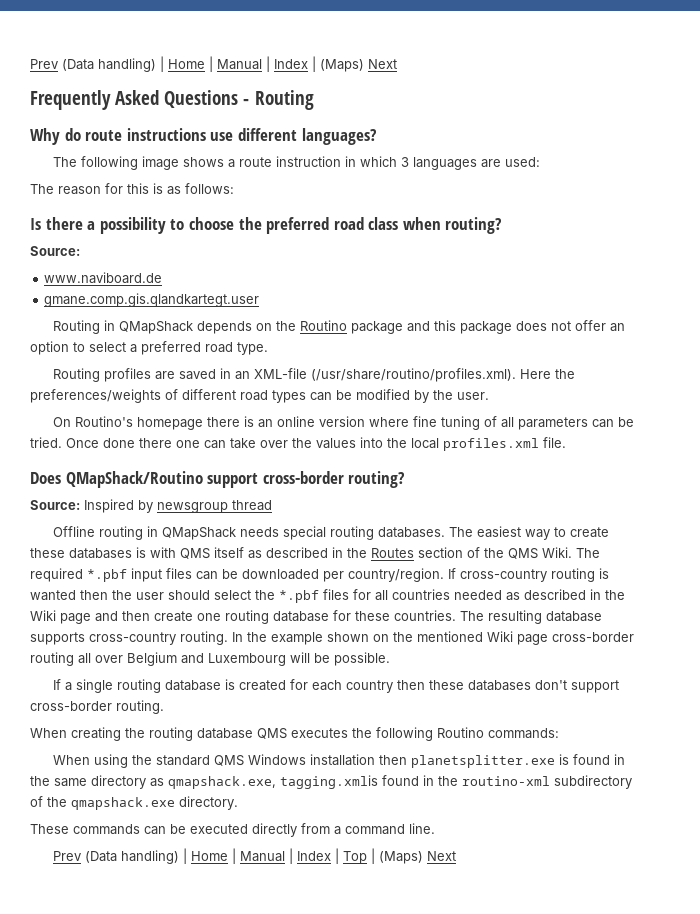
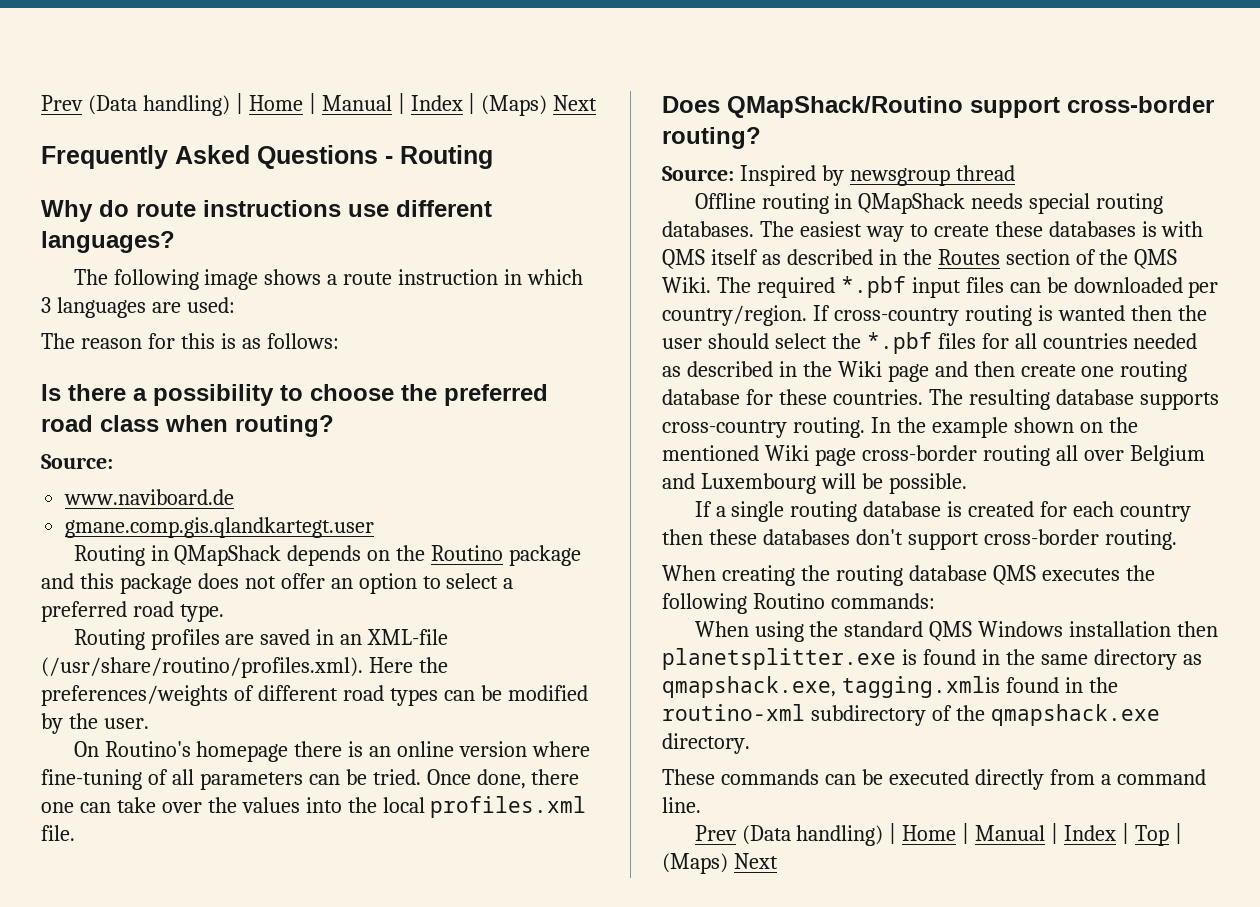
[412,416,480,430] fine tuning -> [41,769,142,790] fine-tuning
[103,438,135,448] done -> [476,769,526,789] done,

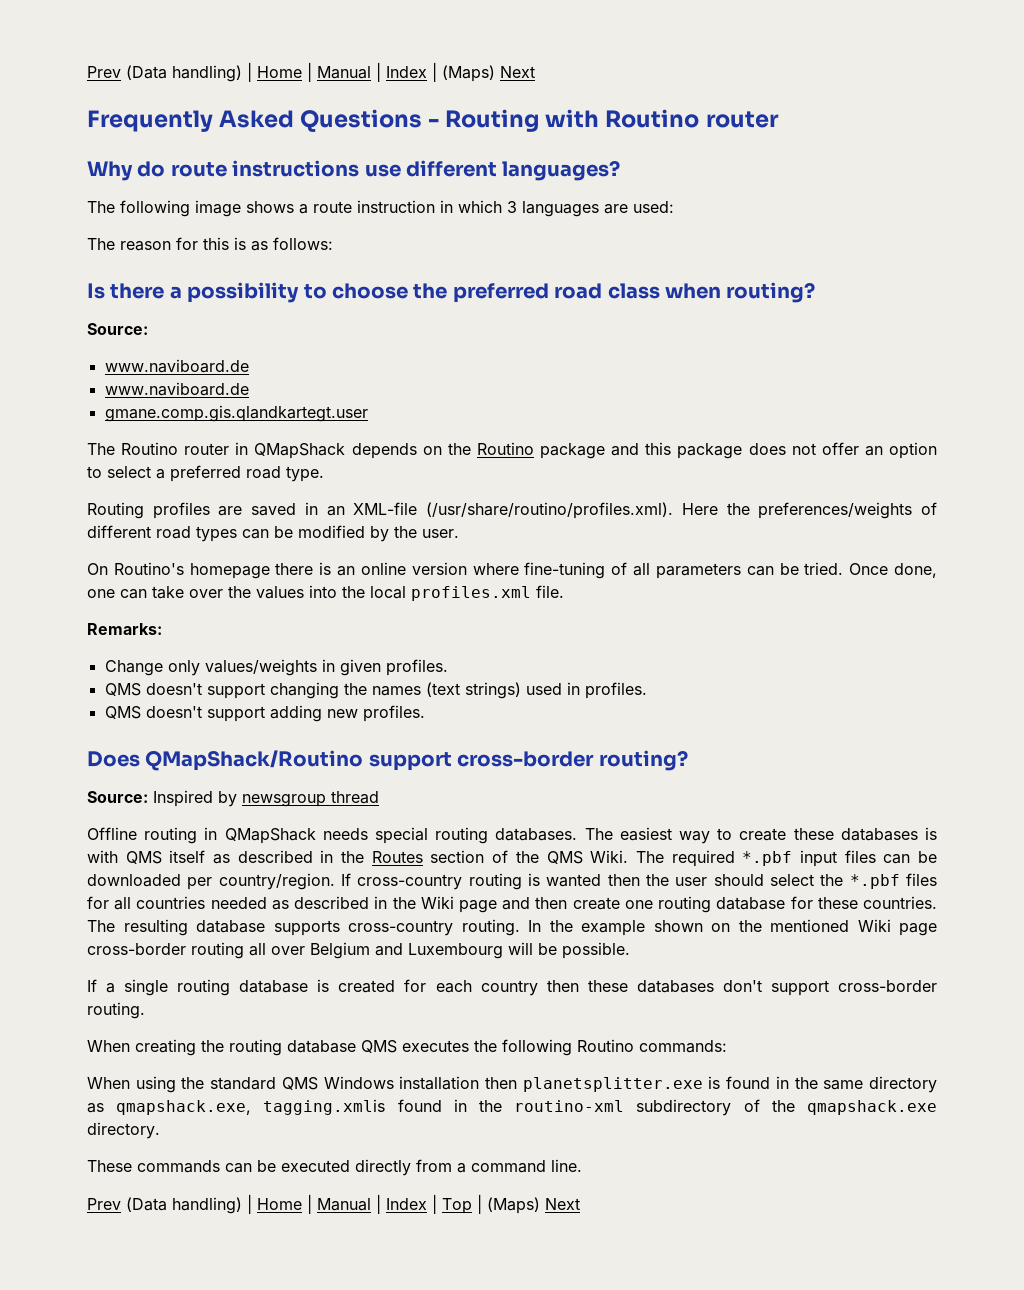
(493, 157) none -> [545,109,779,128] with Routino router
(235, 497) none -> [104,382,249,396] // www.naviboard.de
[73,545,145,566] Routing -> [87,442,230,455] The Routino router
[531,769,580,785] there -> (938, 570) none
(75, 833) none -> [87,623,162,635] [104,659,448,676] [104,682,647,699] [104,705,425,722] // Remarks: // Change only values/weights in given profiles. // QMS doesn't support changing the names (text strings) used in profiles. // QMS doesn't support adding new profiles.

